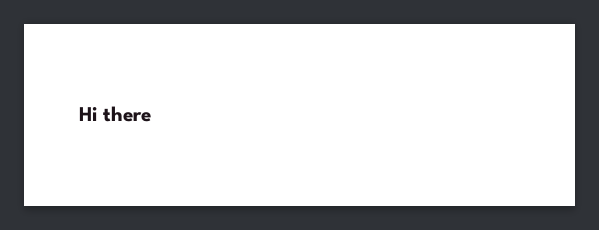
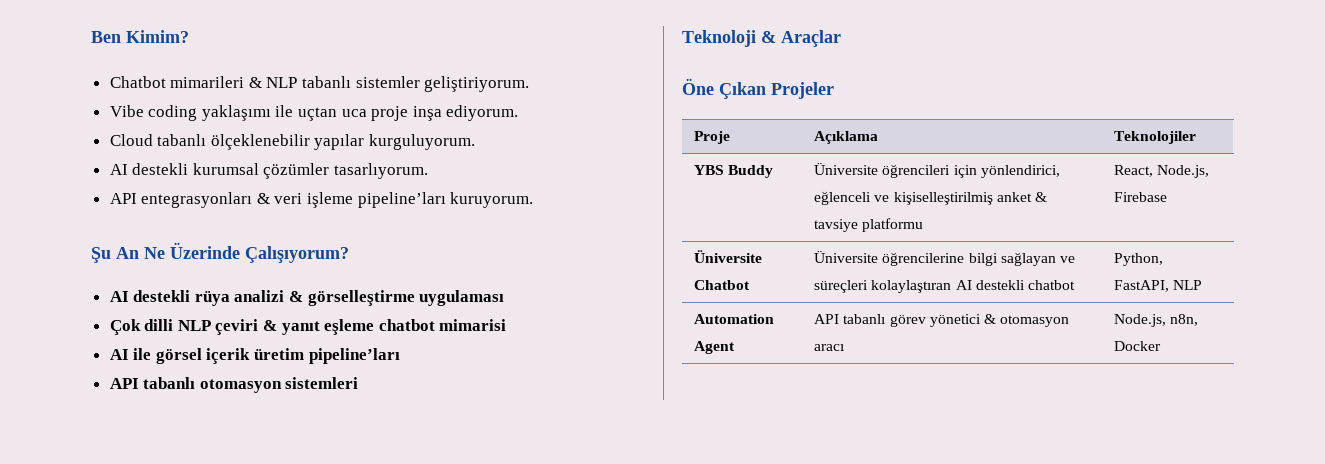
[79,106,151,122] Hi there -> [91,30,189,43] [109,76,530,92] [109,105,519,121] [109,134,476,150] [109,163,429,179] [109,192,534,208] [91,242,349,263] [109,290,505,306] [109,319,507,335] [109,348,400,364] [109,377,359,393] [682,30,841,47] [682,78,834,99] [694,131,731,144] [814,131,879,144] [1114,131,1197,144] [694,165,774,178] [814,163,1060,178] [814,191,1047,205] [814,218,924,232] [1114,165,1210,178] [1114,192,1168,202] [694,250,763,263] [694,280,751,290] [814,251,1075,266] [814,280,1075,293] [1114,253,1164,266] [1114,280,1203,292] [694,314,775,324] [694,341,736,354] [814,314,1070,327] [814,344,846,351] [1114,314,1199,327] [1114,341,1162,351] Ben Kimim? // Chatbot mimarileri & NLP tabanlı sistemler geliştiriyorum. // Vibe coding yaklaşımı ile uçtan uca proje inşa ediyorum. // Cloud tabanlı ölçeklenebilir yapılar kurguluyorum. // AI destekli kurumsal çözümler tasarlıyorum. // API entegrasyonları & veri işleme pipeline’ları kuruyorum. // Şu An Ne Üzerinde Çalışıyorum? // AI destekli rüya analizi & görselleştirme uygulaması // Çok dilli NLP çeviri & yanıt eşleme chatbot mimarisi // AI ile görsel içerik üretim pipeline’ları // API tabanlı otomasyon sistemleri // Teknoloji & Araçlar // Öne Çıkan Projeler // Proje | Açıklama | Teknolojiler // YBS Buddy | Üniversite öğrencileri için yönlendirici, eğlenceli ve kişiselleştirilmiş anket & tavsiye platformu | React, Node.js, Firebase // Üniversite Chatbot | Üniversite öğrencilerine bilgi sağlayan ve süreçleri kolaylaştıran AI destekli chatbot | Python, FastAPI, NLP // Automation Agent | API tabanlı görev yönetici & otomasyon aracı | Node.js, n8n, Docker

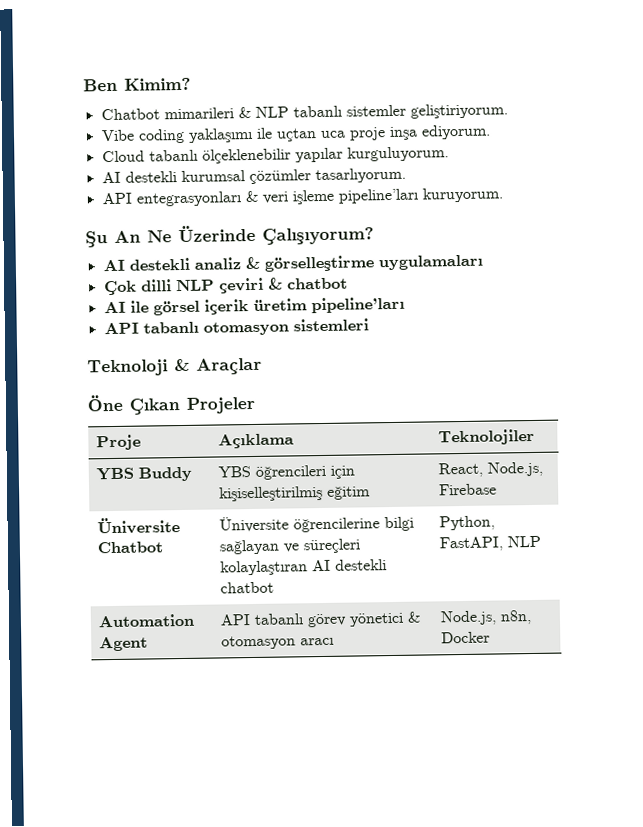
[194,290,285,306] rüya analizi -> [193,257,241,270] analiz
[419,290,505,306] uygulaması -> [377,254,483,271] uygulamaları
[281,319,507,335] yanıt eşleme chatbot mimarisi -> [286,277,348,290] chatbot
[814,163,879,175] Üniversite -> [218,466,252,478] YBS
[980,165,1060,178] [814,191,1047,205] [814,218,924,232] yönlendirici, eğlenceli ve kişiselleştirilmiş anket & tavsiye platformu -> [219,485,372,502] kişiselleştirilmiş eğitim

